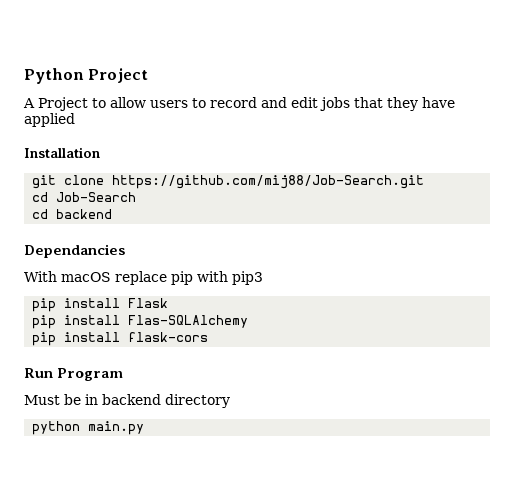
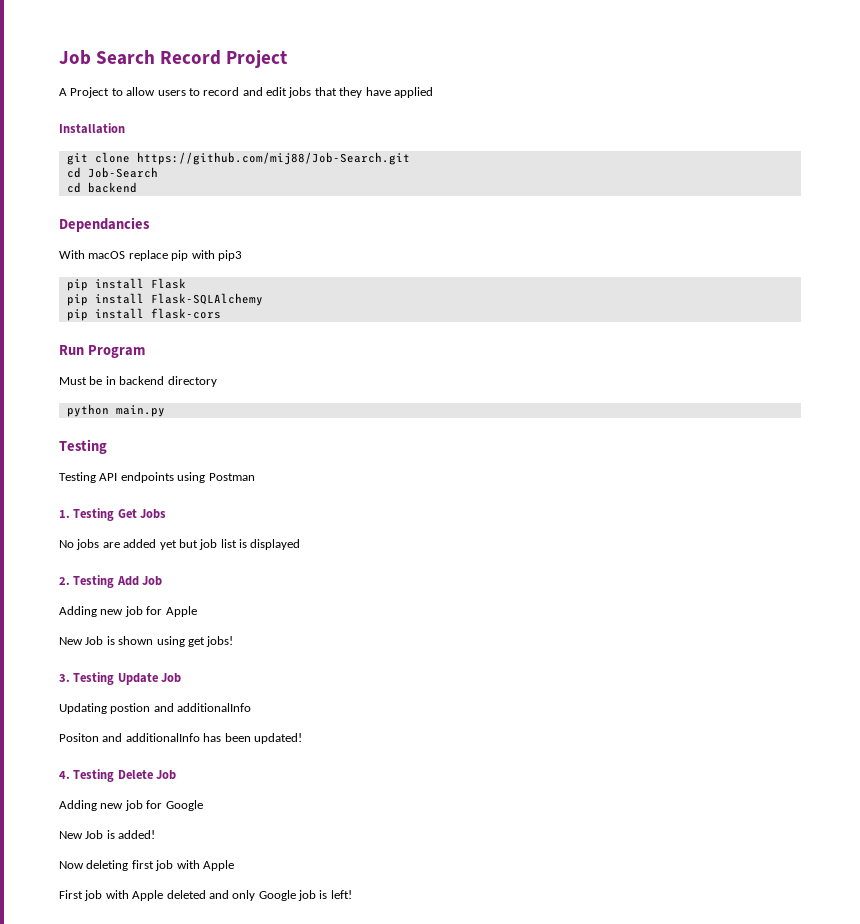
[24,68,84,84] Python -> [59,50,222,65] Job Search Record
[128,315,249,328] Flas-SQLAlchemy -> [150,293,263,306] Flask-SQLAlchemy
(145, 428) none -> [59,439,107,454] [59,472,255,483] [59,508,167,521] [59,539,301,550] [59,575,163,588] [59,606,197,617] [59,636,234,647] [59,672,182,685] [59,703,252,714] [59,733,302,744] [59,769,177,782] [59,800,203,811] [59,830,156,839] [59,860,234,871] [59,890,352,901] // Testing // Testing API endpoints using Postman // 1. Testing Get Jobs // No jobs are added yet but job list is displayed // 2. Testing Add Job // Adding new job for Apple // New Job is shown using get jobs! // 3. Testing Update Job // Updating postion and additionalInfo // Positon and additionalInfo has been updated! // 4. Testing Delete Job // Adding new job for Google // New Job is added! // Now deleting first job with Apple // First job with Apple deleted and only Google job is left!

